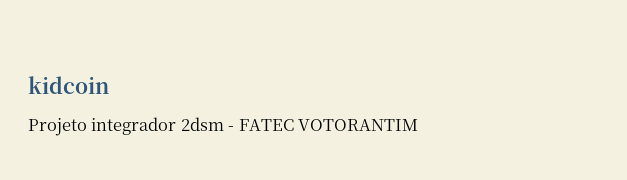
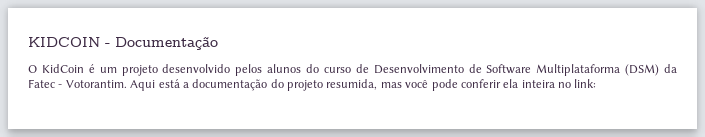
[28,76,109,94] [28,117,419,136] kidcoin // Projeto integrador 2dsm - FATEC VOTORANTIM -> [28,36,218,50] [28,64,677,76] [28,79,597,91] KIDCOIN - Documentação // O KidCoin é um projeto desenvolvido pelos alunos do curso de Desenvolvimento de Software Multiplataforma (DSM) da Fatec - Votorantim. Aqui está a documentação do projeto resumida, mas você pode conferir ela inteira no link:

